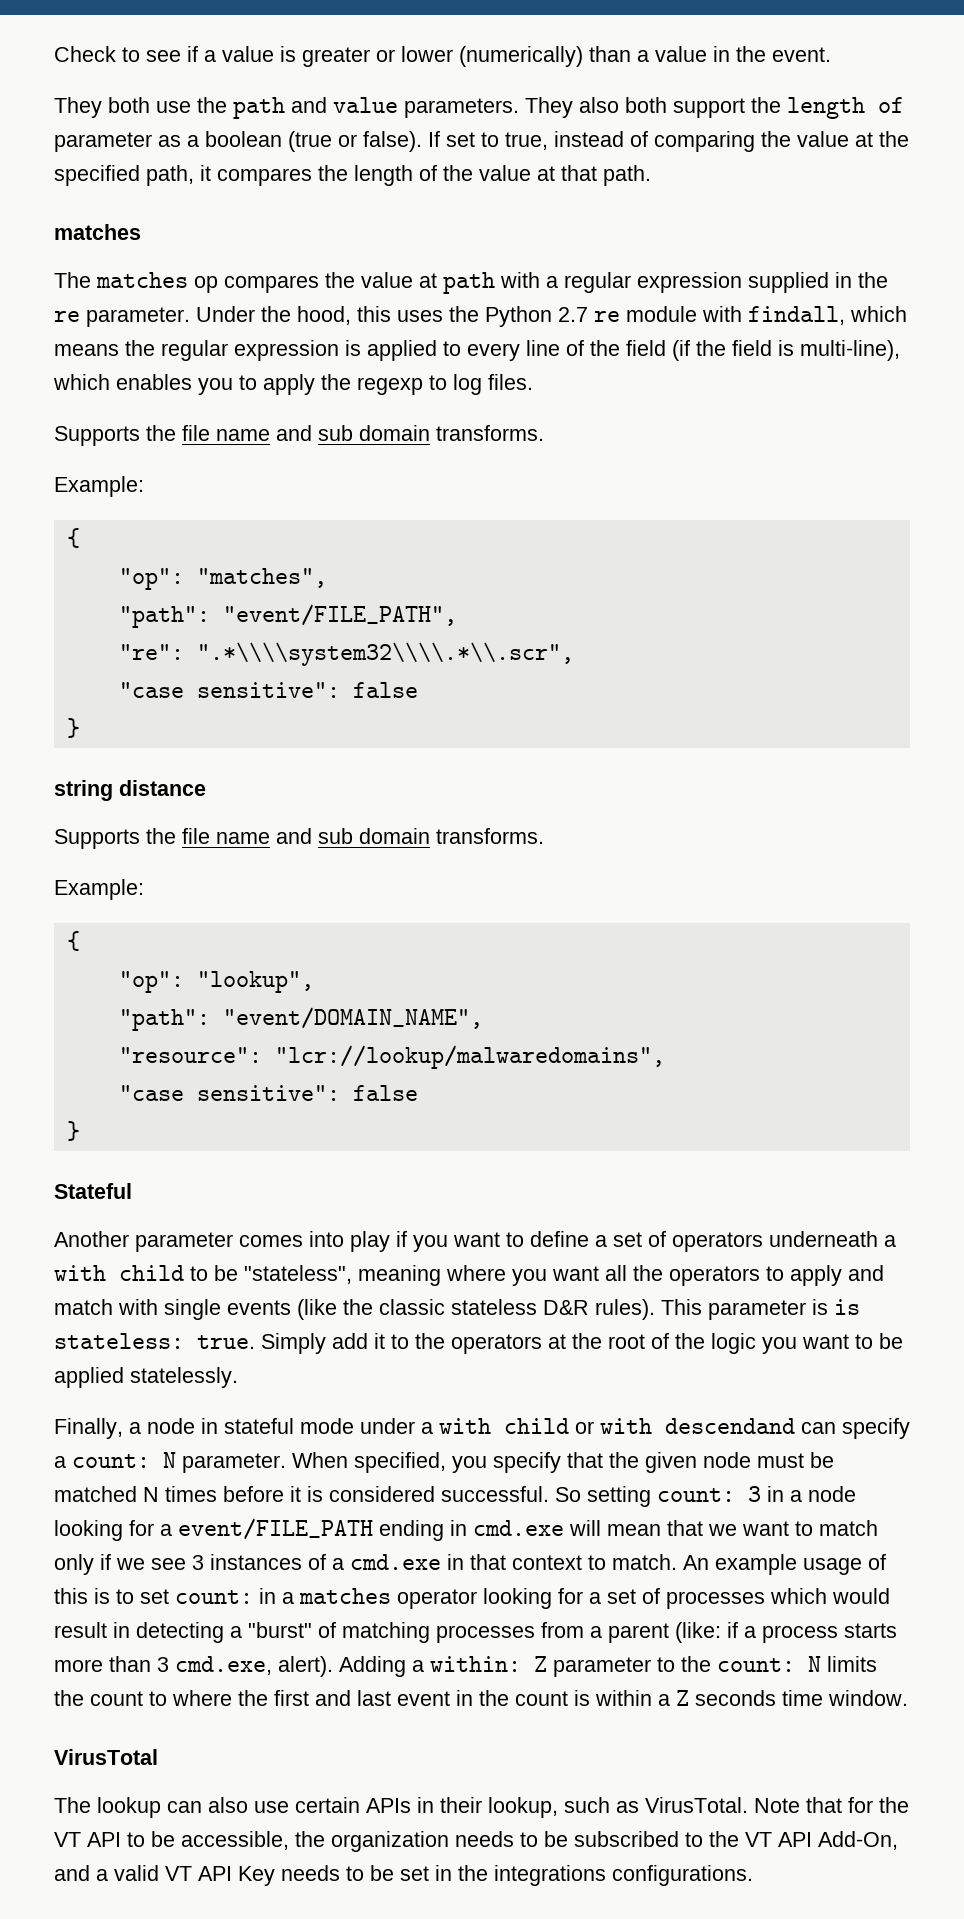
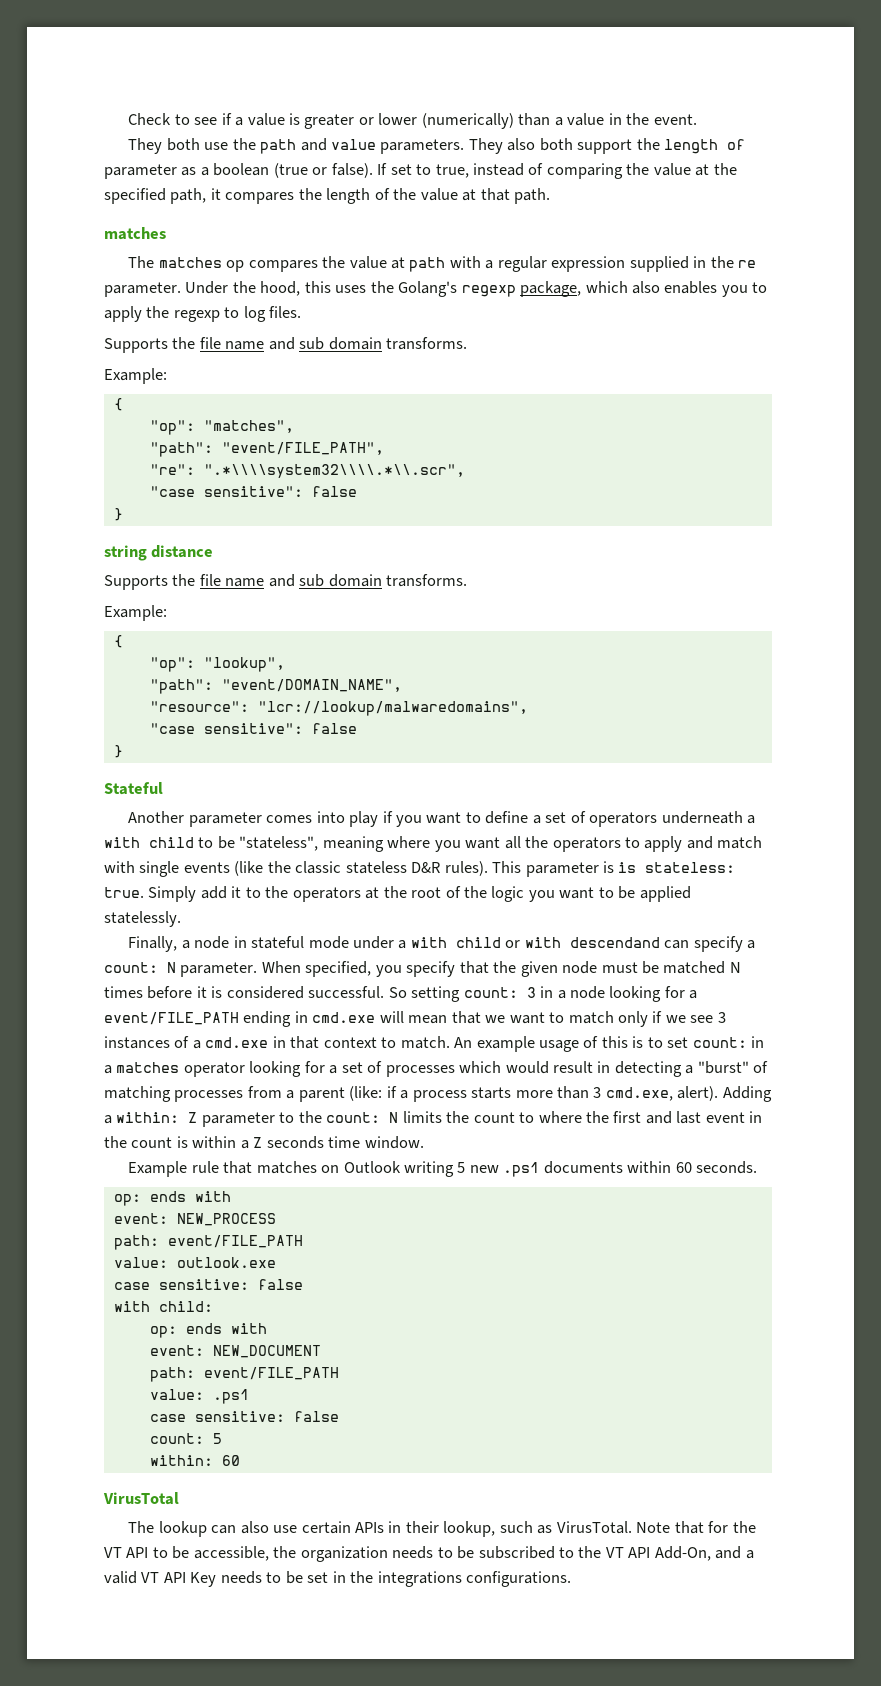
[485,306,907,327] [54,340,900,361] [53,374,110,390] Python 2.7 re module with findall, which means the regular expression is applied to every line of the field (if the field is multi-line), which -> [398,281,661,297] Golang's regexp package, which also
(908, 1698) none -> [128,1161,758,1177] [113,1191,231,1206] [113,1213,276,1226] [113,1235,303,1250] [113,1257,276,1268] [113,1279,303,1290] [113,1301,213,1312] [149,1323,267,1338] [149,1345,321,1358] [149,1367,339,1382] [149,1389,249,1404] [149,1411,339,1422] [149,1433,222,1444] [149,1455,240,1466] // Example rule that matches on Outlook writing 5 new .ps1 documents within 60 seconds. // op: ends with // event: NEW_PROCESS // path: event/FILE_PATH // value: outlook.exe // case sensitive: false // with child: // op: ends with // event: NEW_DOCUMENT // path: event/FILE_PATH // value: .ps1 // case sensitive: false // count: 5 // within: 60

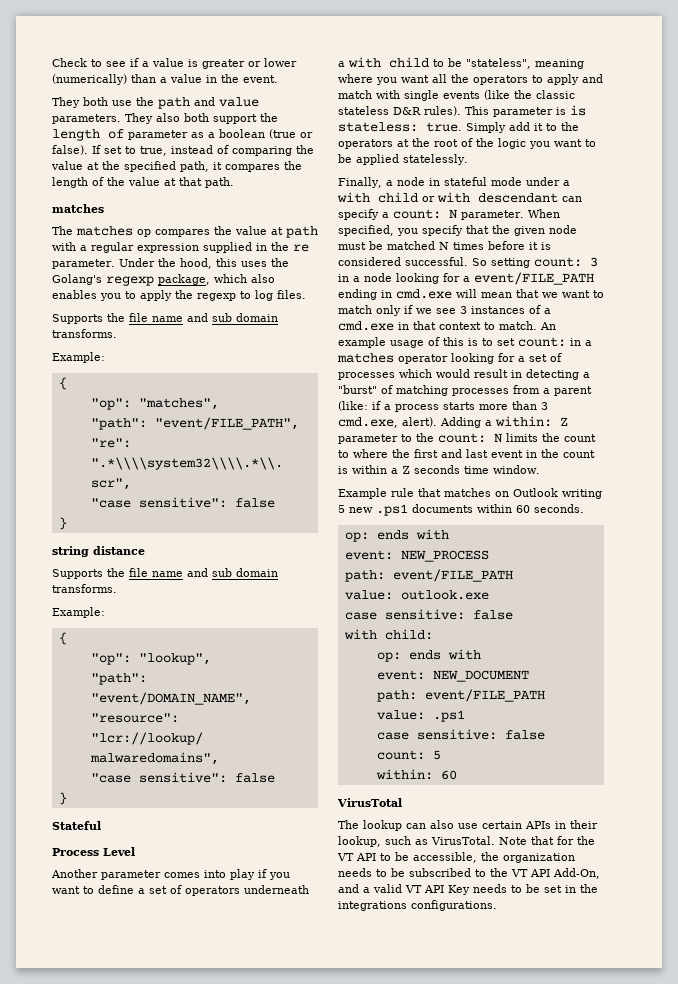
(163, 788) none -> [52,847,135,856] // Process Level
[569,937,660,948] descendand -> [478,193,558,203] descendant

